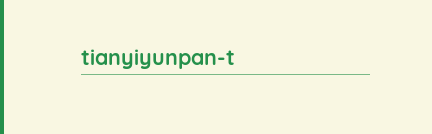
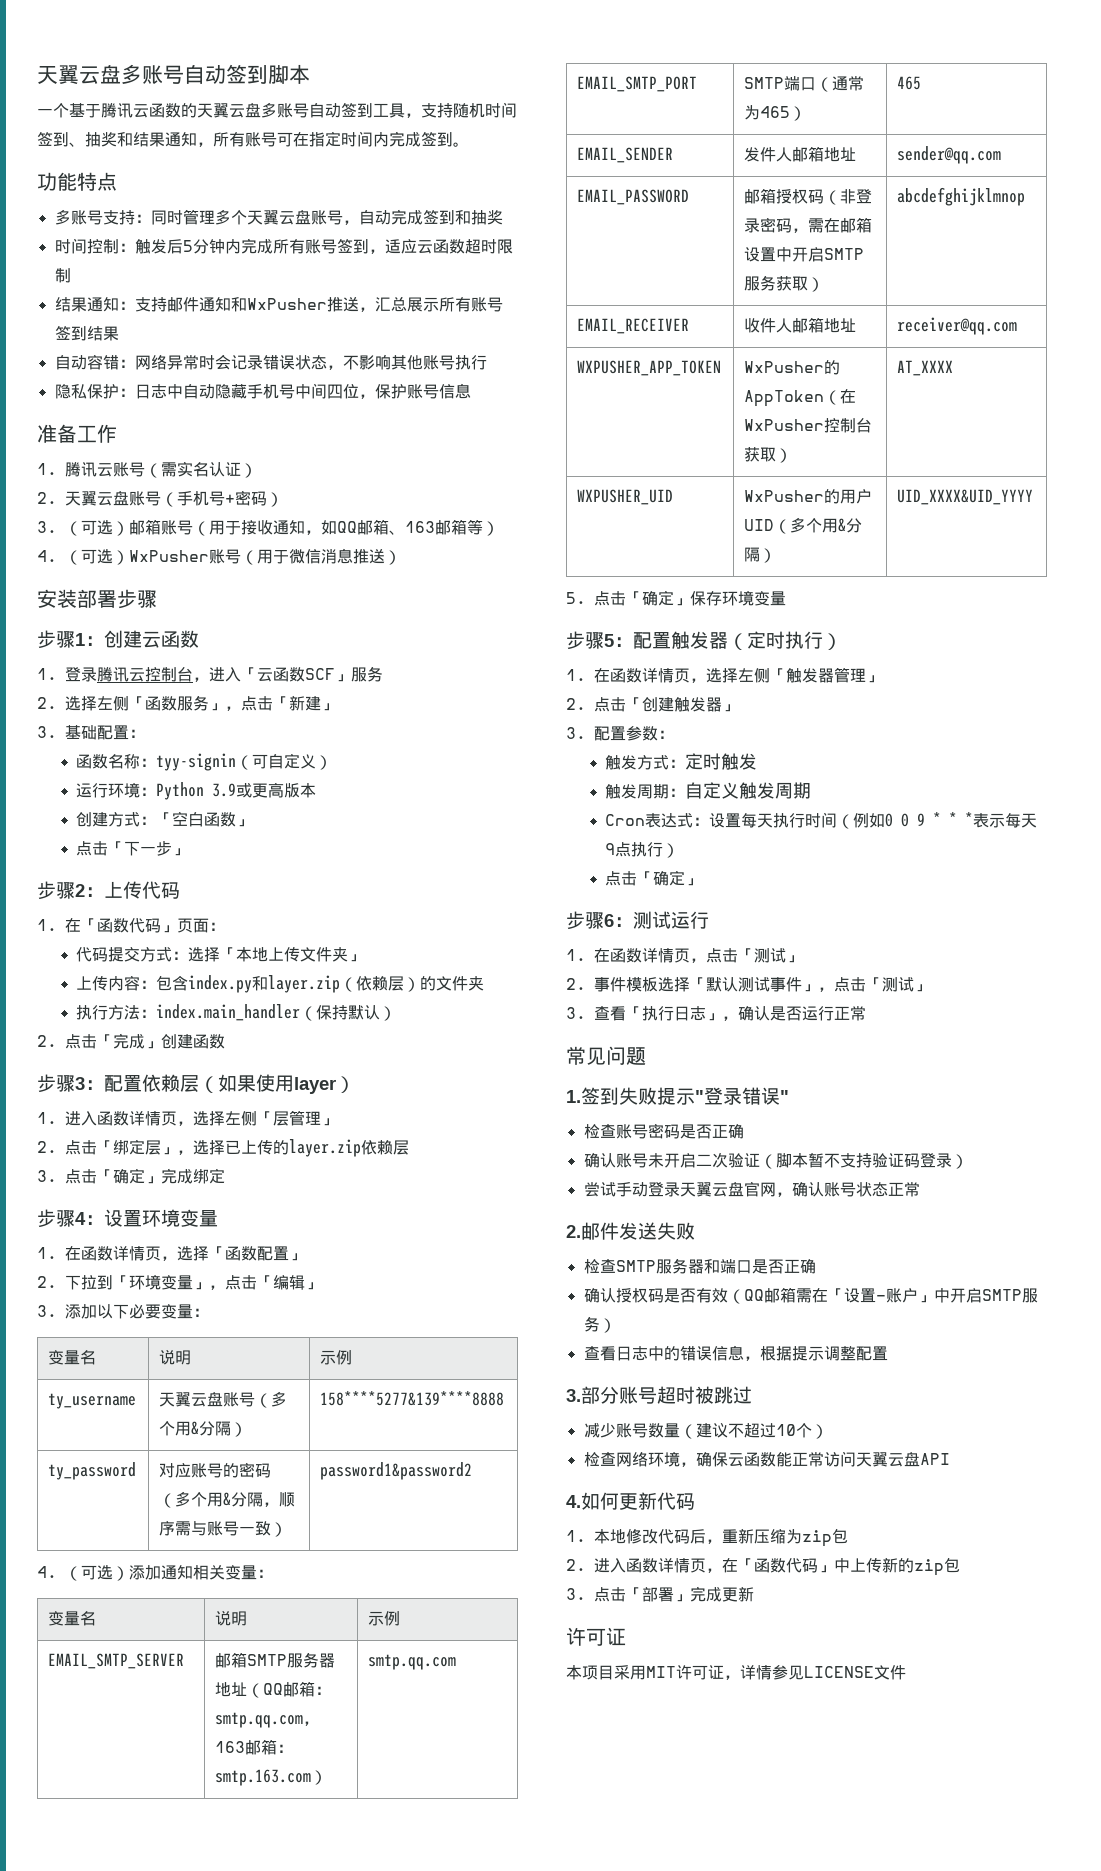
[81,49,235,69] tianyiyunpan-t -> [37,64,310,85] [37,102,517,118] [37,131,469,147] [37,172,117,191] [54,209,503,225] [54,238,513,254] [54,268,71,283] [54,296,503,312] [54,325,119,341] [54,354,487,370] [54,383,471,399] [37,424,117,443] [37,461,257,478] [37,490,283,507] [37,519,499,536] [37,548,401,565] [37,589,157,609] [37,630,199,649] [37,666,383,682] [37,695,337,711] [37,725,145,740] [76,753,333,771] [76,782,317,800] [76,811,253,827] [76,841,189,856] [37,881,180,900] [37,918,225,933] [76,947,365,962] [76,975,485,993] [76,1004,397,1021] [37,1033,225,1049] [37,1074,355,1094] [37,1110,337,1126] [37,1139,409,1157] [37,1168,225,1184] [37,1209,218,1228] [37,1246,305,1261] [37,1274,321,1290] [37,1304,209,1319] [48,1350,97,1365] [159,1349,192,1365] [320,1350,353,1365] [48,1393,137,1409] [159,1391,288,1408] [159,1421,248,1437] [320,1391,505,1406] [48,1462,137,1480] [159,1462,272,1478] [159,1491,296,1508] [159,1521,288,1537] [320,1462,473,1480] [37,1565,273,1581] [48,1611,97,1626] [215,1610,248,1626] [368,1611,401,1626] [48,1653,185,1669] [215,1652,336,1668] [215,1681,332,1698] [215,1712,320,1728] [215,1739,294,1755] [215,1769,328,1786] [368,1654,457,1670] [577,76,698,92] [744,76,865,92] [744,105,807,121] [897,76,922,90] [577,147,674,163] [744,146,857,162] [897,146,1002,164] [577,189,690,205] [744,188,873,205] [744,217,873,233] [744,247,865,262] [744,275,825,292] [897,187,1026,206] [577,318,690,334] [744,317,857,333] [897,317,1018,335] [577,360,722,376] [744,360,841,375] [744,389,857,407] [744,418,873,433] [744,447,793,463] [897,360,954,376] [577,489,674,505] [744,489,873,504] [744,517,863,534] [744,547,777,563] [897,489,1034,505] [566,590,786,606] [566,631,842,650] [566,667,882,683] [566,697,738,712] [566,726,674,741] [605,753,758,770] [605,782,812,799] [605,812,1038,829] [605,842,680,858] [605,870,702,886] [566,911,709,930] [566,948,802,963] [566,977,930,992] [566,1006,866,1021] [566,1046,646,1065] [566,1087,789,1105] [583,1123,744,1139] [583,1152,968,1169] [583,1181,920,1197] [566,1222,695,1240] [583,1258,816,1274] [583,1287,1038,1304] [583,1316,616,1333] [583,1345,888,1361] [566,1386,752,1404] [583,1423,828,1439] [583,1451,950,1467] [566,1492,695,1510] [566,1528,848,1547] [566,1557,960,1576] [566,1586,754,1602] [566,1627,626,1646] [566,1665,906,1680] 天翼云盘多账号自动签到脚本 // 一个基于腾讯云函数的天翼云盘多账号自动签到工具，支持随机时间签到、抽奖和结果通知，所有账号可在指定时间内完成签到。 // 功能特点 // 多账号支持：同时管理多个天翼云盘账号，自动完成签到和抽奖 // 时间控制：触发后5分钟内完成所有账号签到，适应云函数超时限制 // 结果通知：支持邮件通知和WxPusher推送，汇总展示所有账号签到结果 // 自动容错：网络异常时会记录错误状态，不影响其他账号执行 // 隐私保护：日志中自动隐藏手机号中间四位，保护账号信息 // 准备工作 // 1.腾讯云账号（需实名认证） // 2.天翼云盘账号（手机号+密码） // 3.（可选）邮箱账号（用于接收通知，如QQ邮箱、163邮箱等） // 4.（可选）WxPusher账号（用于微信消息推送） // 安装部署步骤 // 步骤1：创建云函数 // 1.登录腾讯云控制台，进入「云函数SCF」服务 // 2.选择左侧「函数服务」，点击「新建」 // 3.基础配置： // 函数名称：tyy-signin（可自定义） // 运行环境：Python 3.9或更高版本 // 创建方式：「空白函数」 // 点击「下一步」 // 步骤2：上传代码 // 1.在「函数代码」页面： // 代码提交方式：选择「本地上传文件夹」 // 上传内容：包含index.py和layer.zip（依赖层）的文件夹 // 执行方法：index.main_handler（保持默认） // 2.点击「完成」创建函数 // 步骤3：配置依赖层（如果使用layer） // 1.进入函数详情页，选择左侧「层管理」 // 2.点击「绑定层」，选择已上传的layer.zip依赖层 // 3.点击「确定」完成绑定 // 步骤4：设置环境变量 // 1.在函数详情页，选择「函数配置」 // 2.下拉到「环境变量」，点击「编辑」 // 3.添加以下必要变量： // 变量名 | 说明 | 示例 // ty_username | 天翼云盘账号（多个用&分隔） | 158****5277&139****8888 // ty_password | 对应账号的密码（多个用&分隔，顺序需与账号一致） | password1&password2 // 4.（可选）添加通知相关变量： // 变量名 | 说明 | 示例 // EMAIL_SMTP_SERVER | 邮箱SMTP服务器地址（QQ邮箱：smtp.qq.com，163邮箱：smtp.163.com） | smtp.qq.com // EMAIL_SMTP_PORT | SMTP端口（通常为465） | 465 // EMAIL_SENDER | 发件人邮箱地址 | sender@qq.com // EMAIL_PASSWORD | 邮箱授权码（非登录密码，需在邮箱设置中开启SMTP服务获取） | abcdefghijklmnop // EMAIL_RECEIVER | 收件人邮箱地址 | receiver@qq.com // WXPUSHER_APP_TOKEN | WxPusher的AppToken（在WxPusher控制台获取） | AT_XXXX // WXPUSHER_UID | WxPusher的用户UID（多个用&分隔） | UID_XXXX&UID_YYYY // 5.点击「确定」保存环境变量 // 步骤5：配置触发器（定时执行） // 1.在函数详情页，选择左侧「触发器管理」 // 2.点击「创建触发器」 // 3.配置参数： // 触发方式：定时触发 // 触发周期：自定义触发周期 // Cron表达式：设置每天执行时间（例如0 0 9 * * *表示每天9点执行） // 点击「确定」 // 步骤6：测试运行 // 1.在函数详情页，点击「测试」 // 2.事件模板选择「默认测试事件」，点击「测试」 // 3.查看「执行日志」，确认是否运行正常 // 常见问题 // 1.签到失败提示"登录错误" // 检查账号密码是否正确 // 确认账号未开启二次验证（脚本暂不支持验证码登录） // 尝试手动登录天翼云盘官网，确认账号状态正常 // 2.邮件发送失败 // 检查SMTP服务器和端口是否正确 // 确认授权码是否有效（QQ邮箱需在「设置-账户」中开启SMTP服务） // 查看日志中的错误信息，根据提示调整配置 // 3.部分账号超时被跳过 // 减少账号数量（建议不超过10个） // 检查网络环境，确保云函数能正常访问天翼云盘API // 4.如何更新代码 // 1.本地修改代码后，重新压缩为zip包 // 2.进入函数详情页，在「函数代码」中上传新的zip包 // 3.点击「部署」完成更新 // 许可证 // 本项目采用MIT许可证，详情参见LICENSE文件

